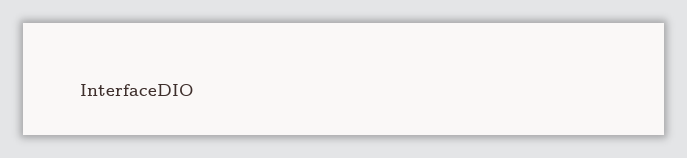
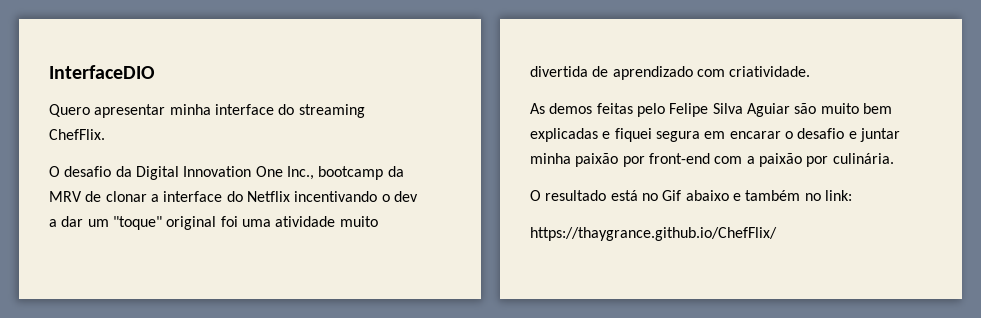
(194, 90) none -> [49,104,365,118] [49,129,105,140] [49,166,404,180] [49,191,418,202] [49,216,378,230] [530,66,811,80] [530,103,892,117] [530,128,900,142] [530,153,894,167] [530,190,852,201] [530,227,777,241] // Quero apresentar minha interface do streaming ChefFlix. // O desafio da Digital Innovation One Inc., bootcamp da MRV de clonar a interface do Netflix incentivando o dev a dar um "toque" original foi uma atividade muito divertida de aprendizado com criatividade. // As demos feitas pelo Felipe Silva Aguiar são muito bem explicadas e fiquei segura em encarar o desafio e juntar minha paixão por front-end com a paixão por culinária. // O resultado está no Gif abaixo e também no link: // https://thaygrance.github.io/ChefFlix/

